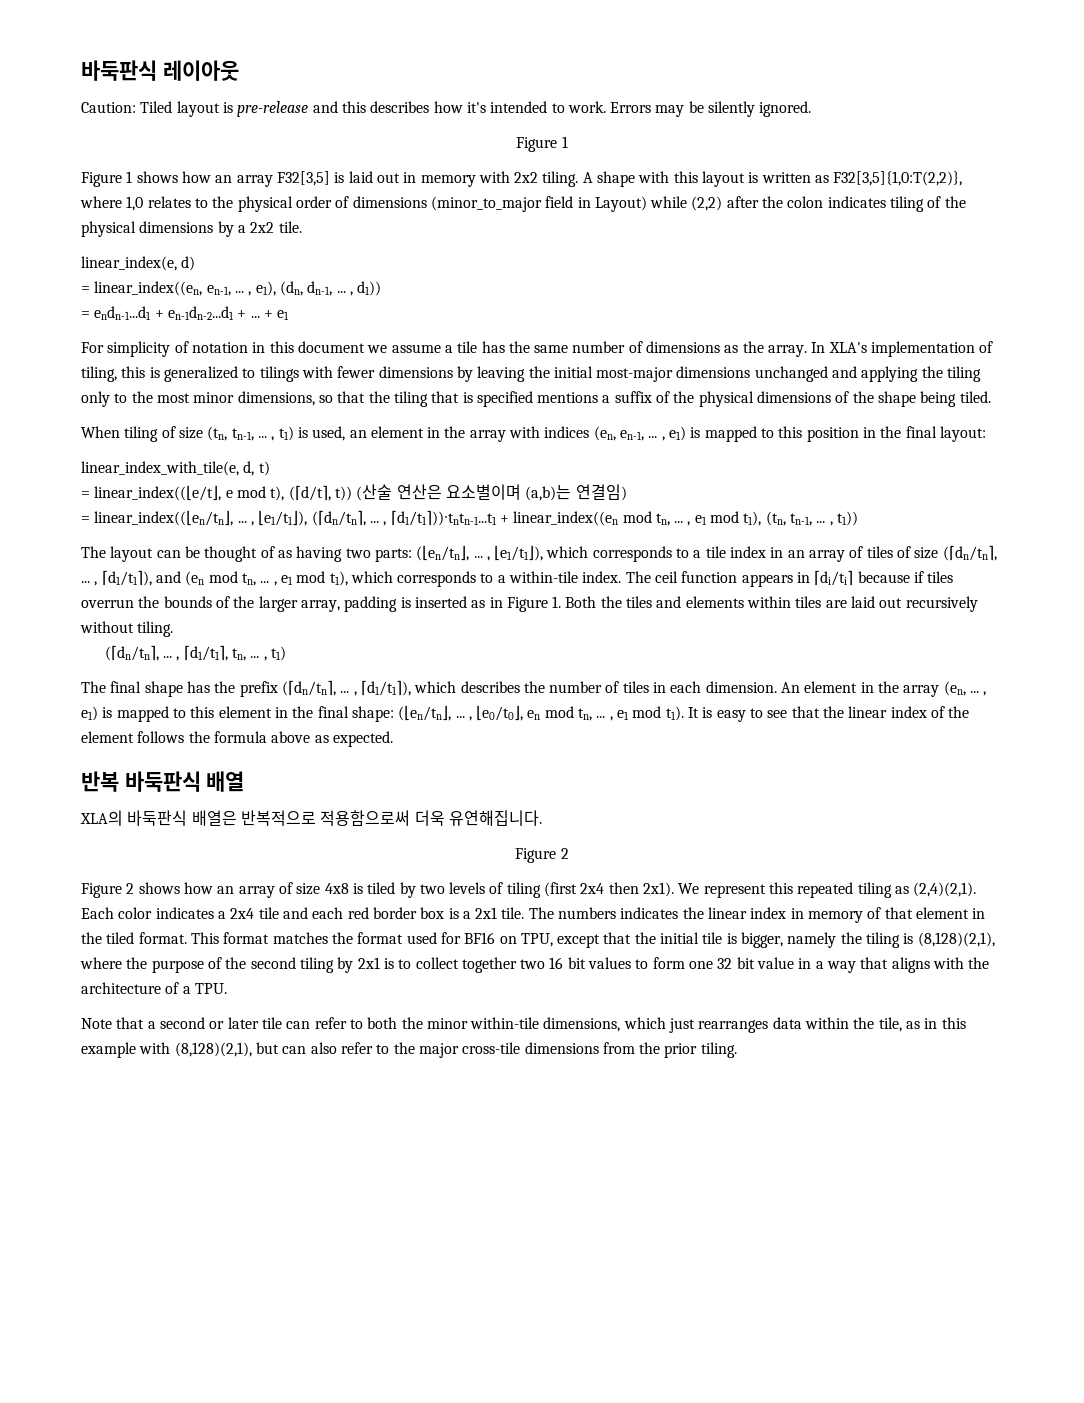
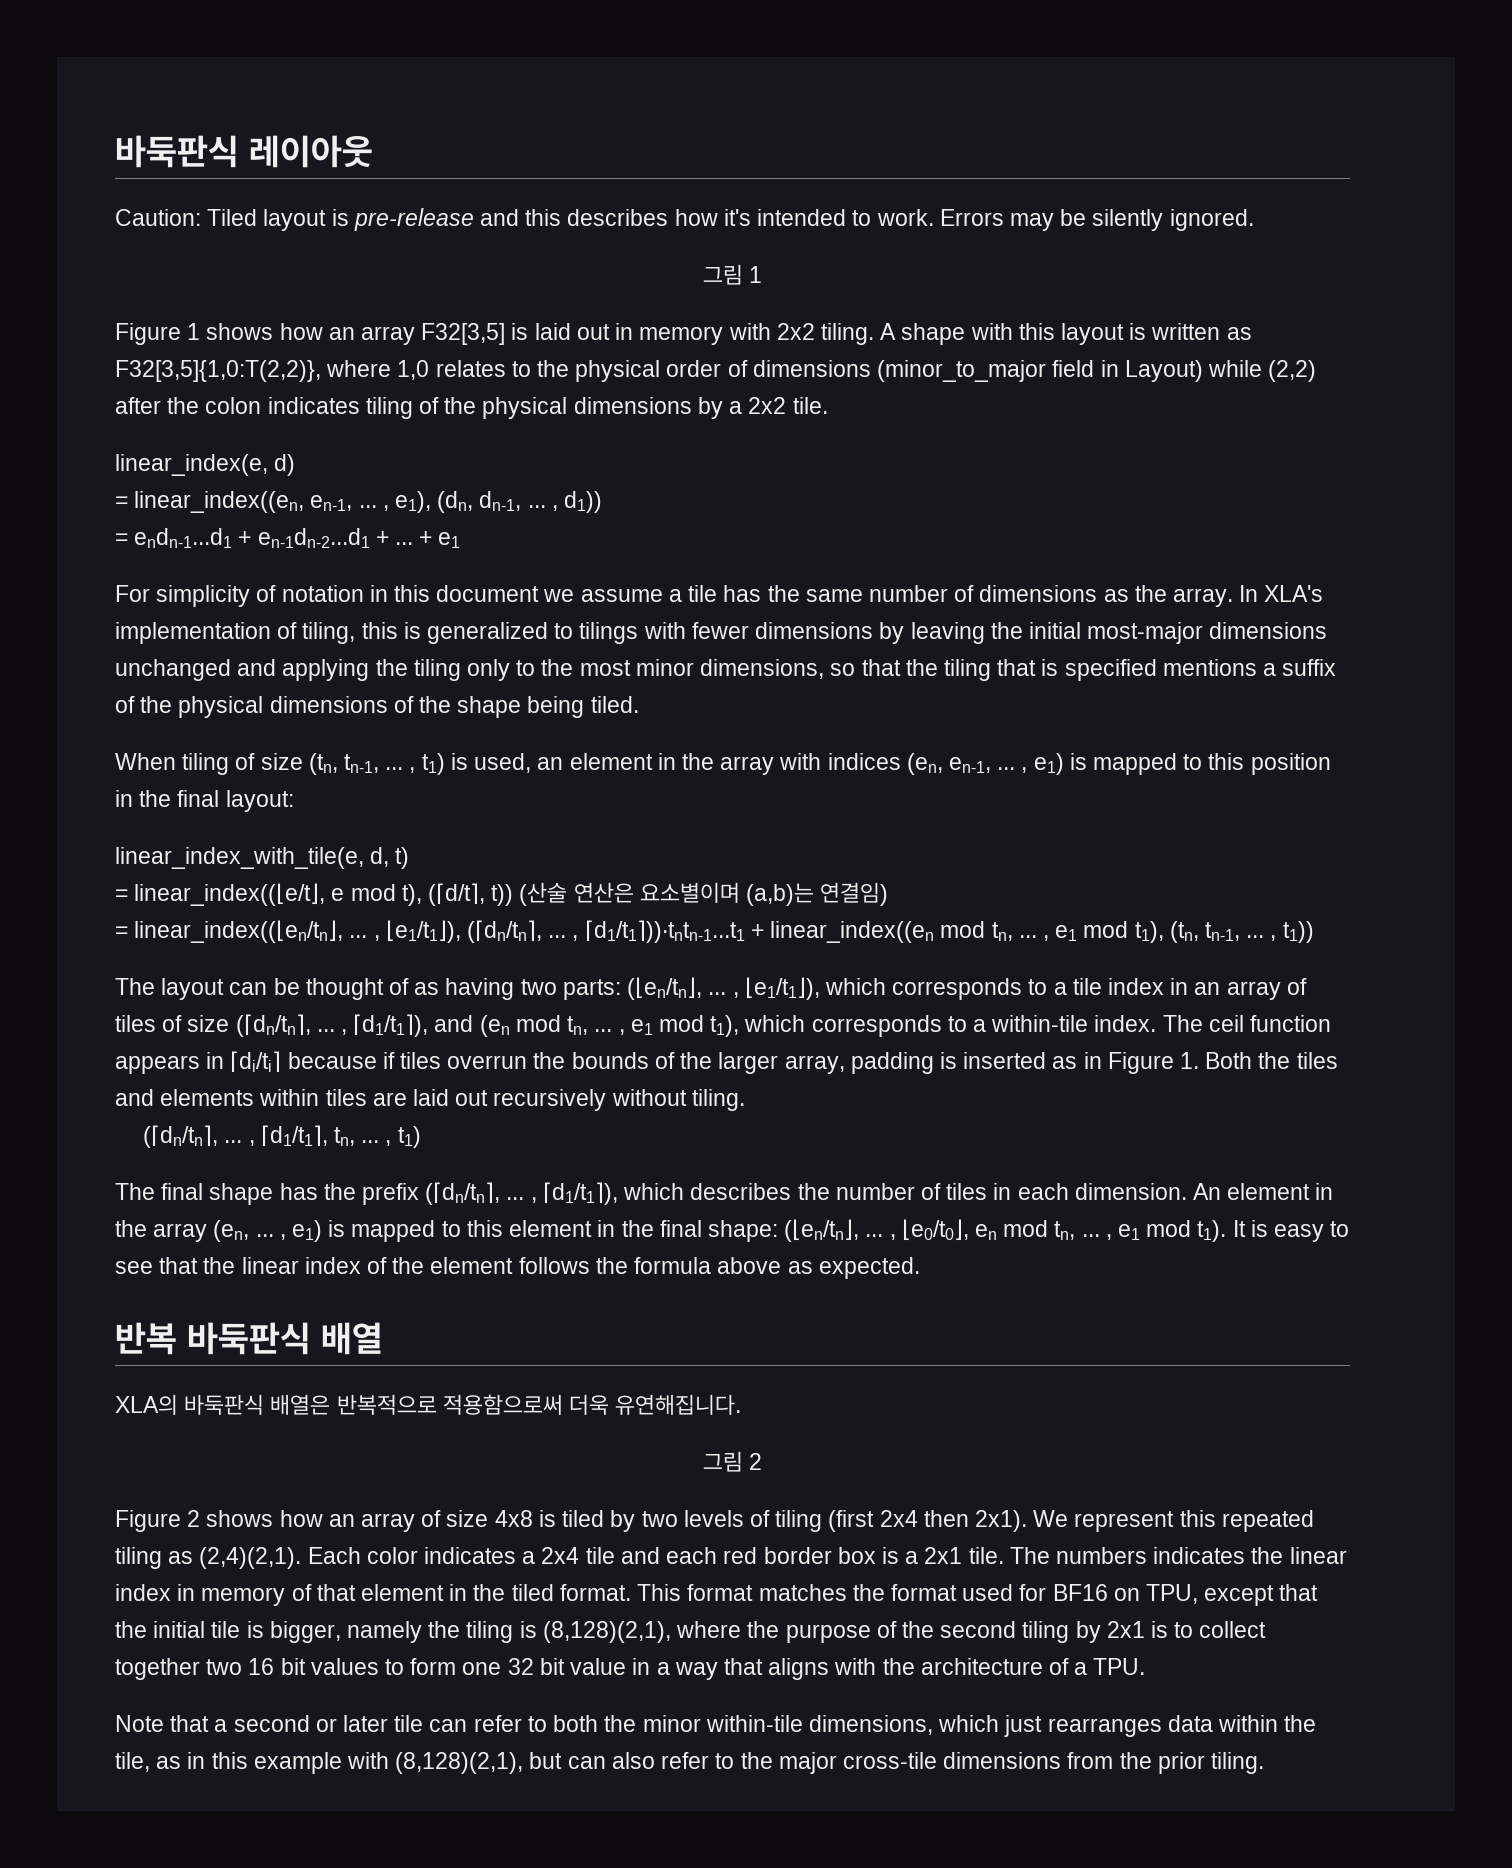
[516,137,558,152] Figure -> [702,264,743,285] 그림
[515,848,557,863] Figure -> [702,1451,743,1472] 그림

